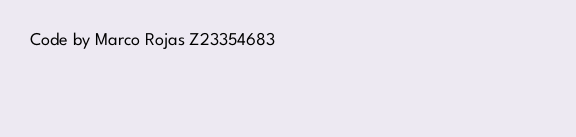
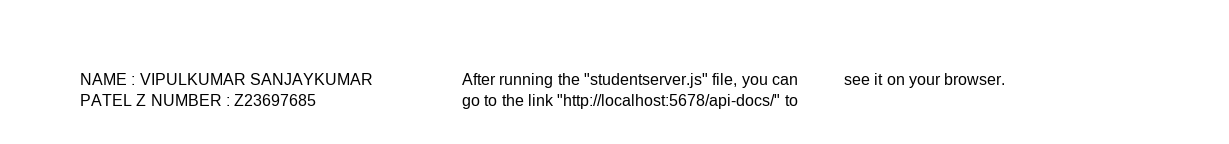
[30,32,276,49] Code by Marco Rojas Z23354683 -> [80,73,373,85] [80,94,317,106] [462,73,798,88] [462,94,798,109] [844,73,1006,88] NAME : VIPULKUMAR SANJAYKUMAR PATEL Z NUMBER : Z23697685 // After running the "studentserver.js" file, you can go to the link "http://localhost:5678/api-docs/" to see it on your browser.

